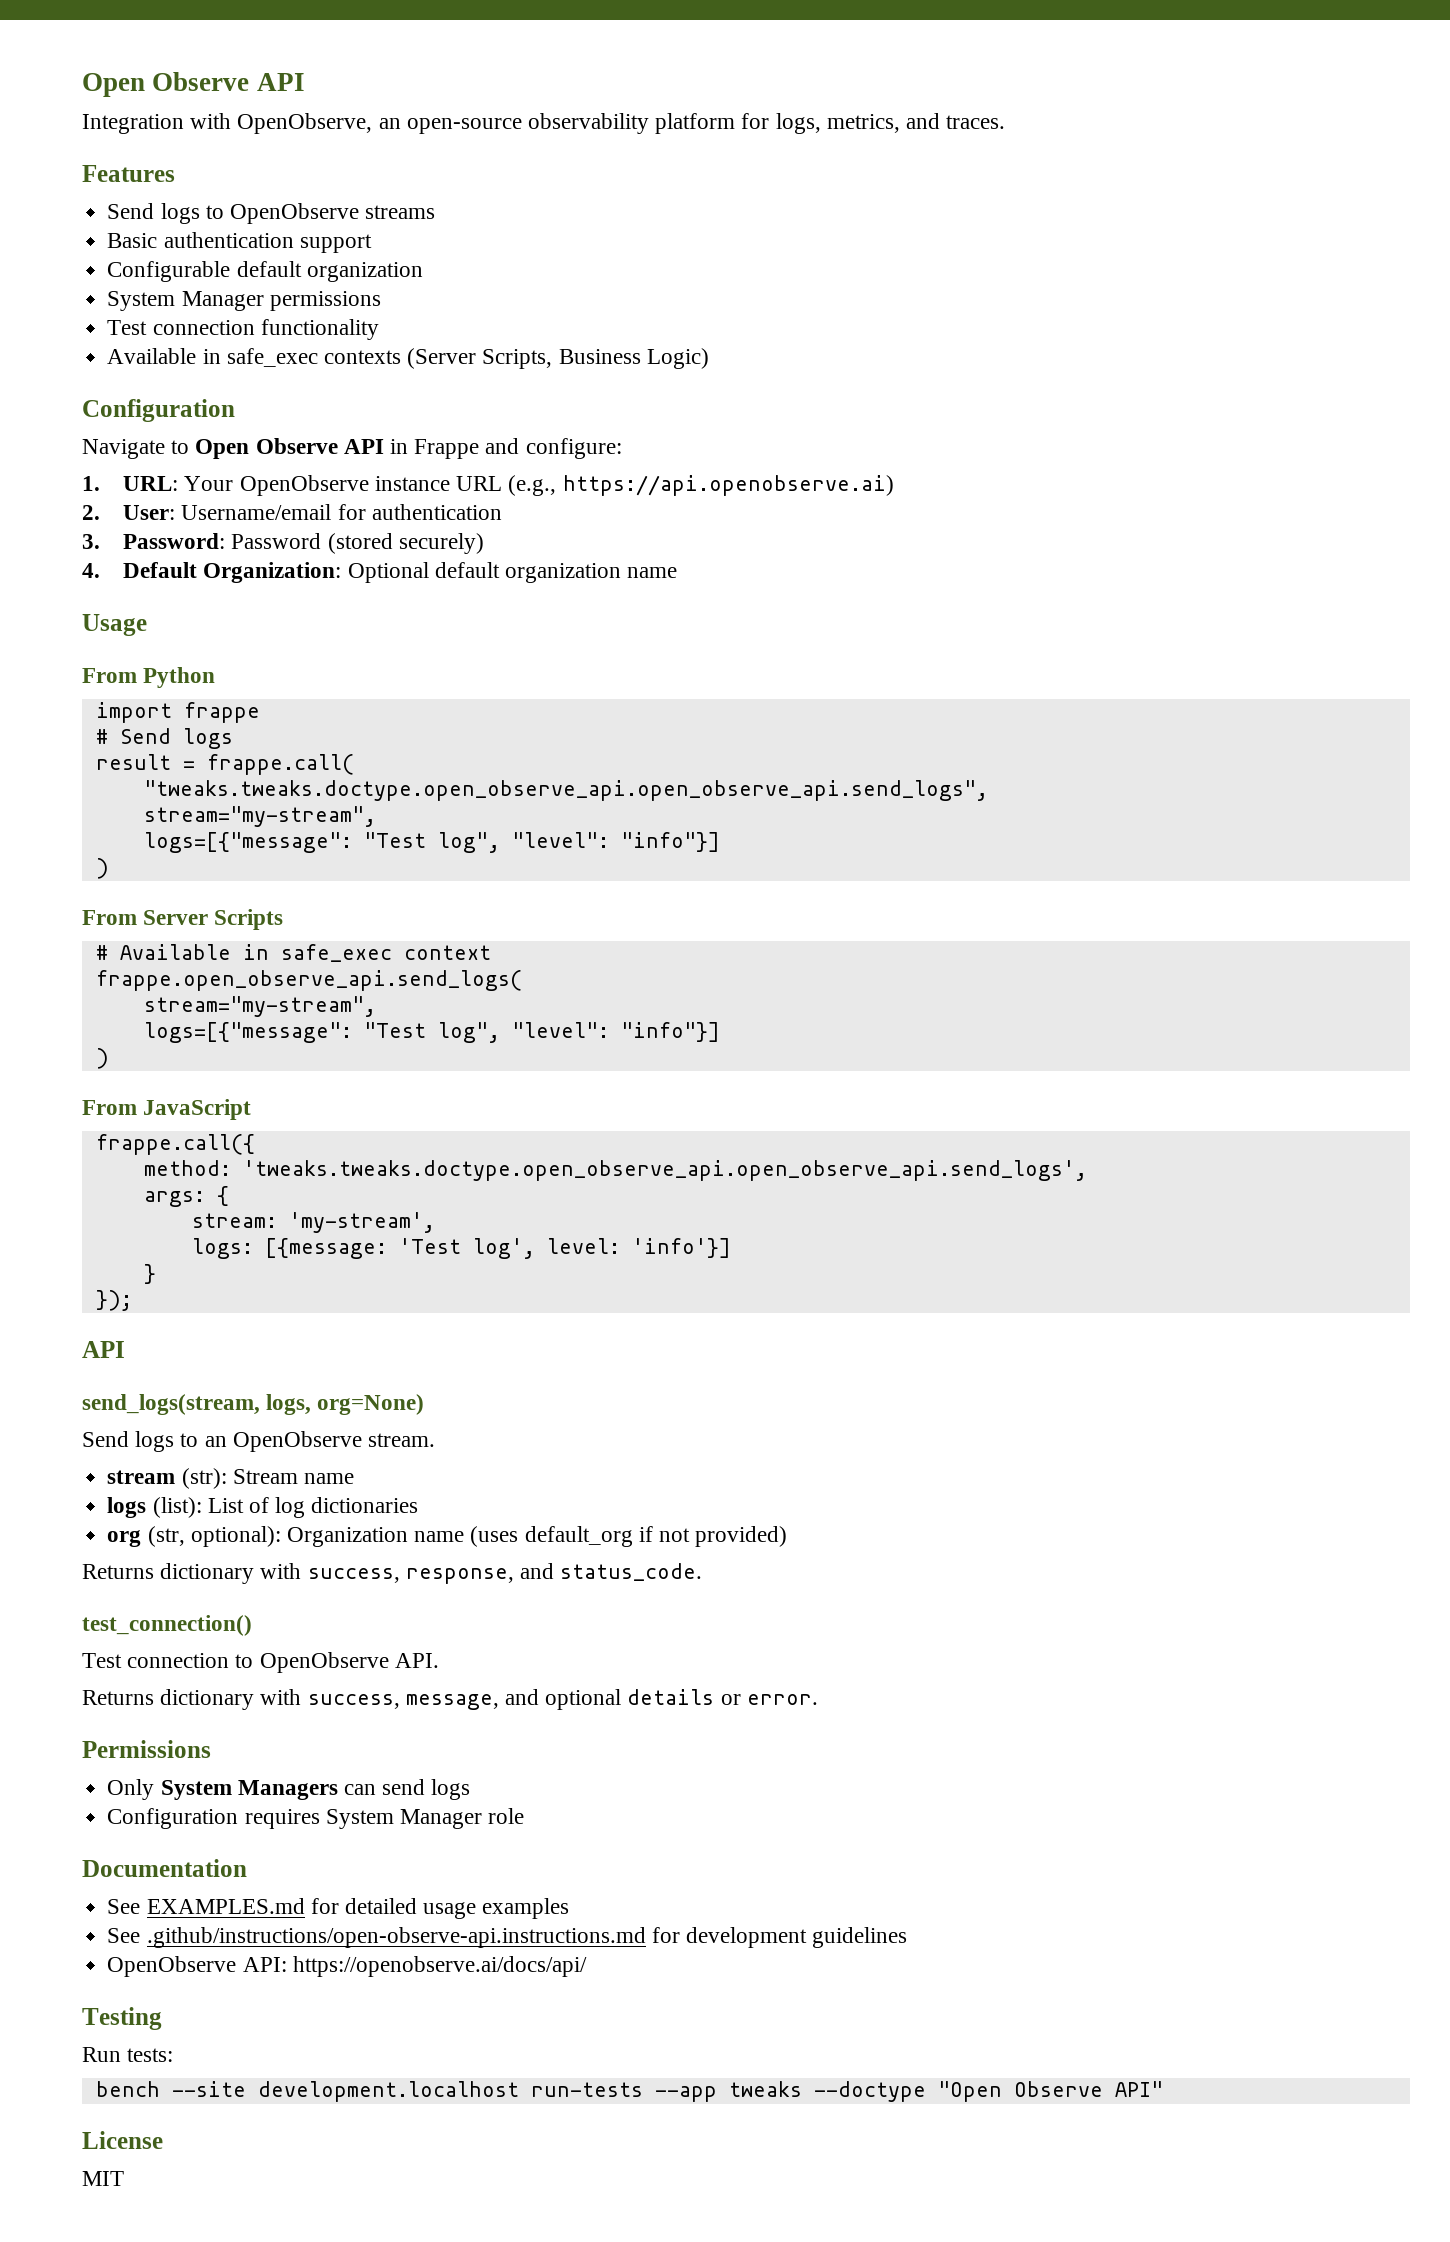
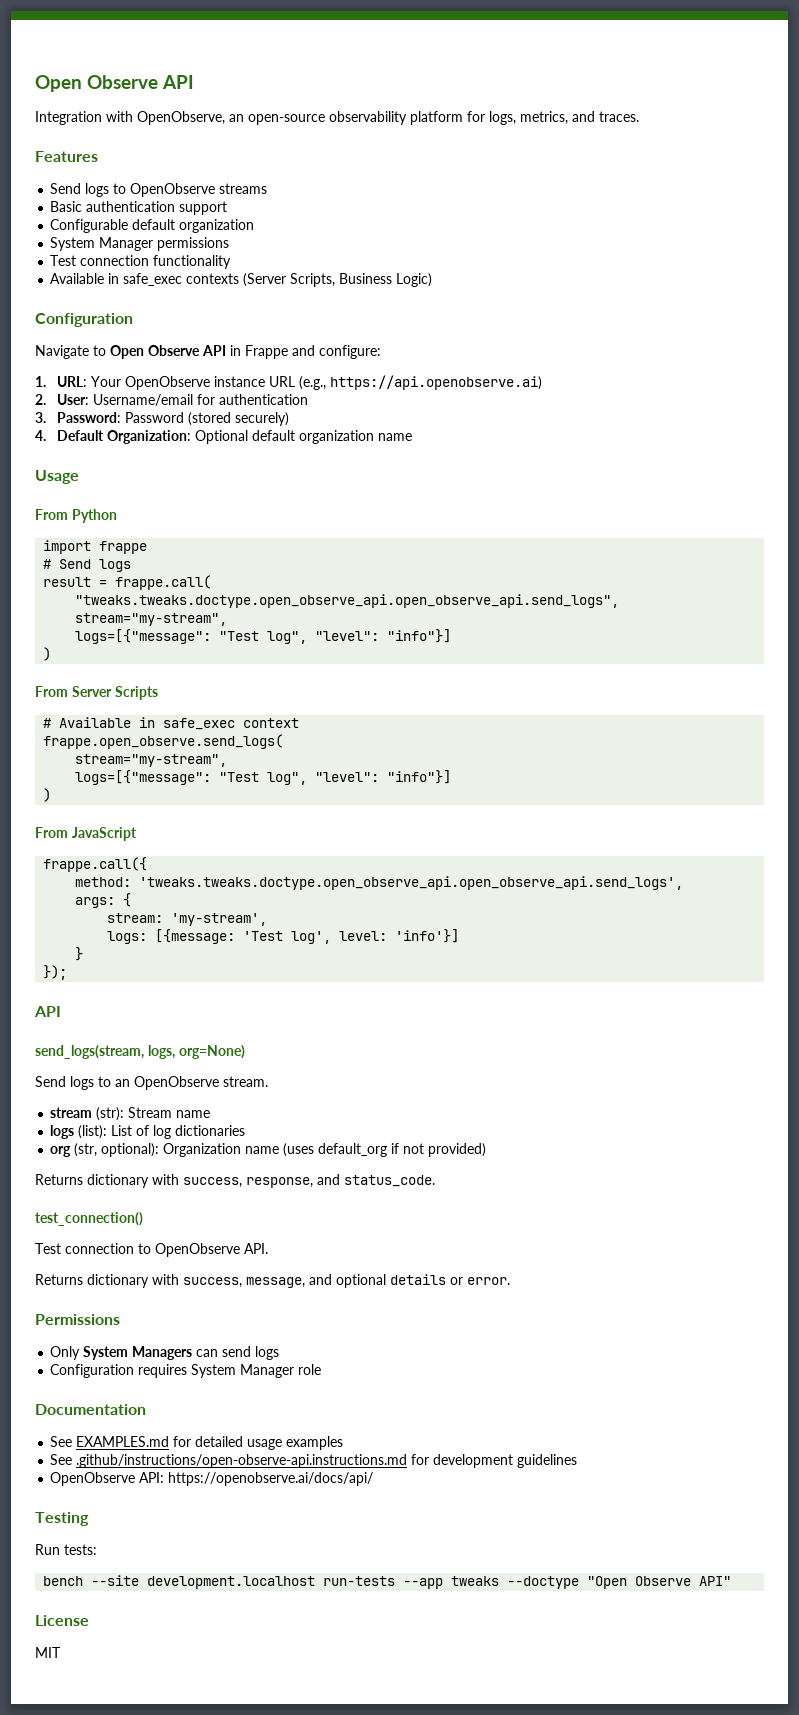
[95,970,522,991] frappe.open_observe_api.send_logs( -> [43,734,284,749] frappe.open_observe.send_logs(

